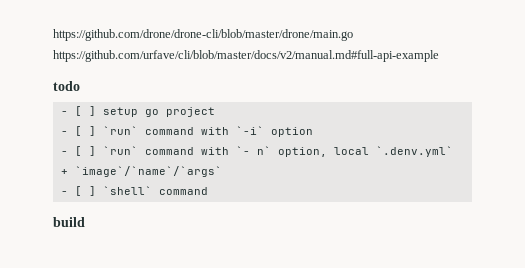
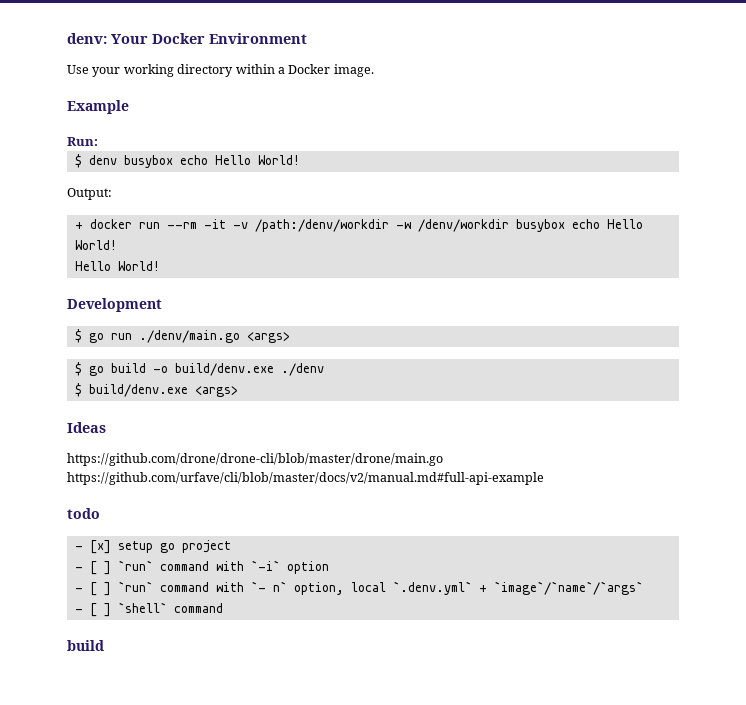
(53, 35) none -> [67,33,307,44] [67,64,374,77] [67,100,129,114] [67,137,98,146] [74,154,300,168] [67,188,112,200] [74,219,643,232] [74,240,117,250] [74,261,160,271] [67,298,162,312] [74,329,290,343] [74,362,324,376] [74,383,238,397] [67,422,106,433] denv: Your Docker Environment // Use your working directory within a Docker image. // Example // Run: // $ denv busybox echo Hello World! // Output: // + docker run --rm -it -v /path:/denv/workdir -w /denv/workdir busybox echo Hello World! // Hello World! // Development // $ go run ./denv/main.go <args> // $ go build -o build/denv.exe ./denv // $ build/denv.exe <args> // Ideas //
[74,106,96,116] [ ] -> [89,540,111,554] [x]

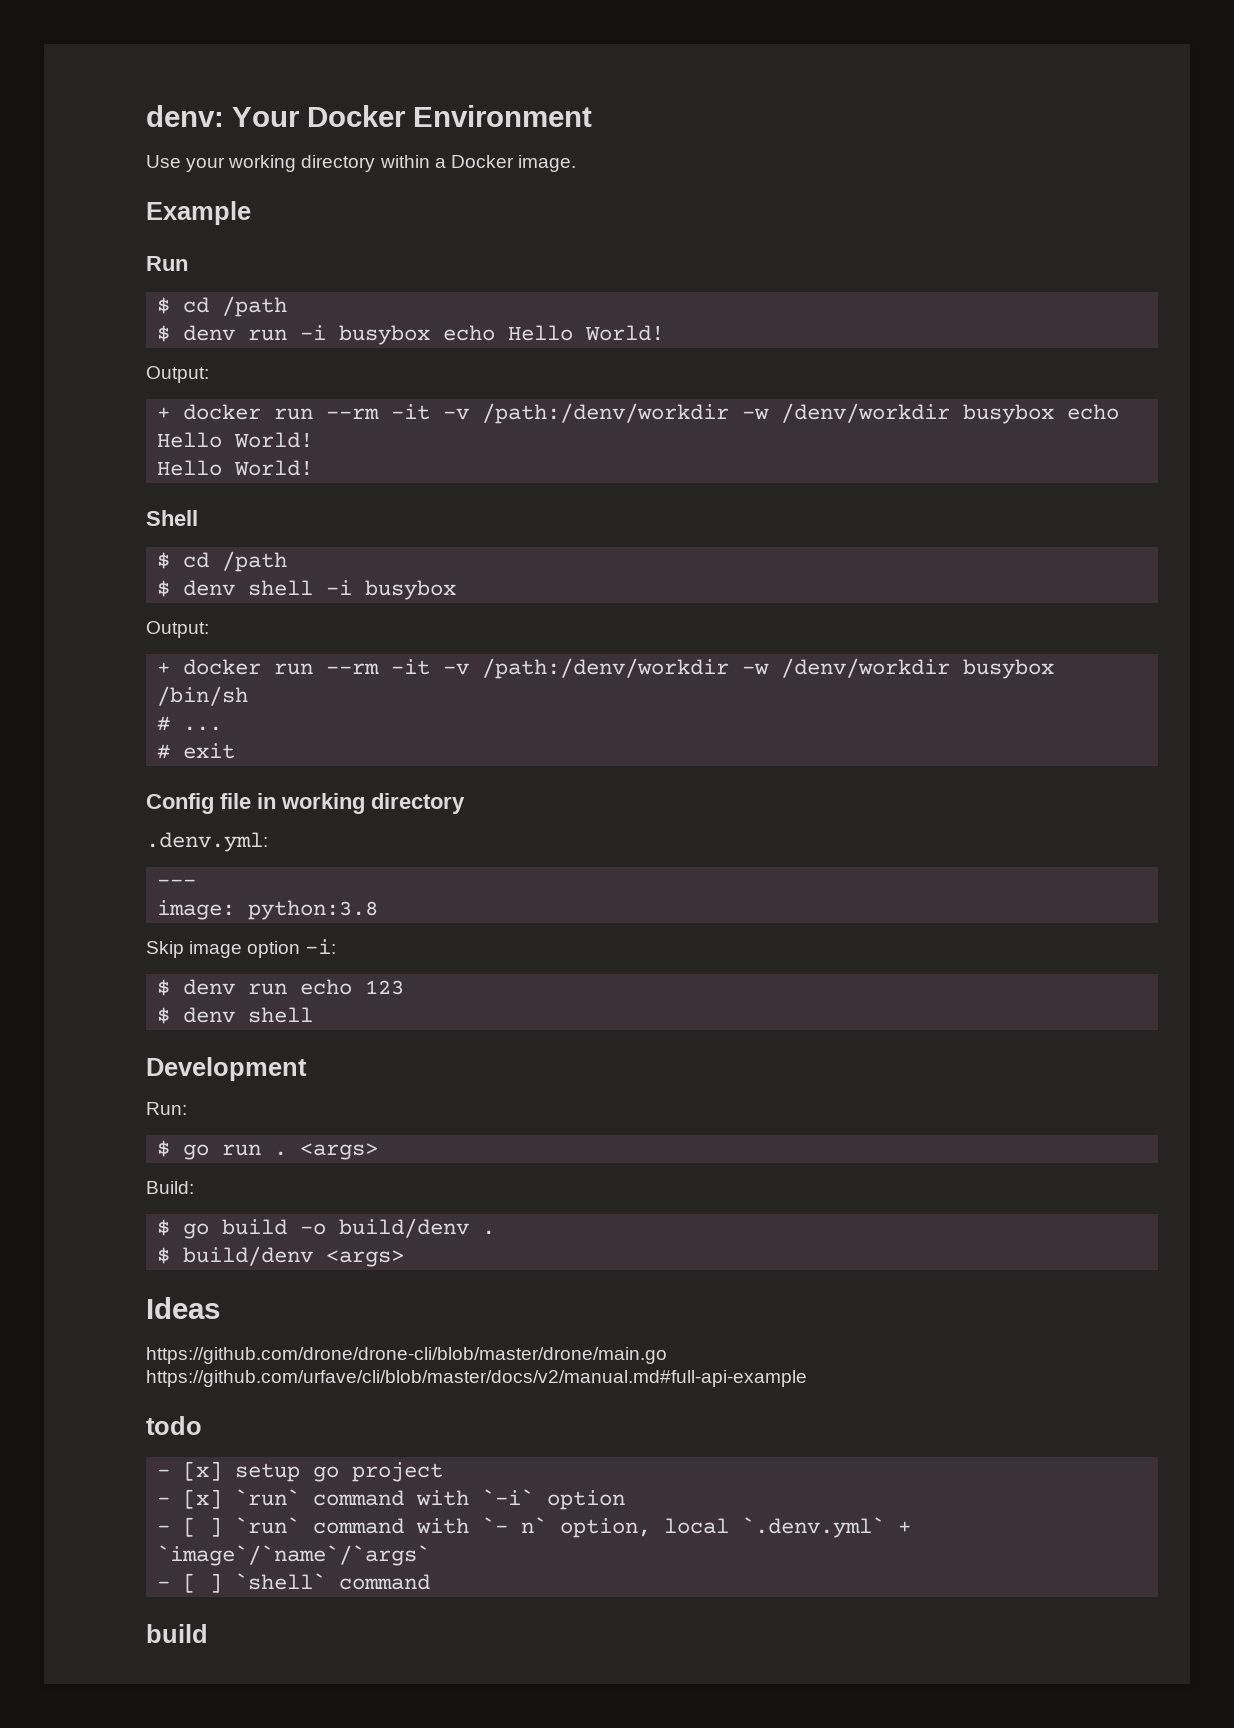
[67,137,98,146] [74,154,117,168] Run: // $ denv -> [146,256,188,271] [157,296,288,317] [157,325,327,342] Run // $ cd /path // $ denv run -i
(160, 266) none -> [146,510,198,526] [157,551,288,572] [157,580,457,600] [146,621,209,638] [157,658,1055,679] [157,686,249,706] [157,716,223,731] [157,743,236,759] [146,793,465,814] [146,832,268,852] [157,879,197,887] [157,900,379,920] [146,939,337,958] [157,979,405,996] [157,1007,314,1024] // Shell // $ cd /path // $ denv shell -i busybox // Output: // + docker run --rm -it -v /path:/denv/workdir -w /denv/workdir busybox /bin/sh // # ... // # exit // Config file in working directory // .denv.yml: // --- // image: python:3.8 // Skip image option -i: // $ denv run echo 123 // $ denv shell
(162, 305) none -> [146,1102,187,1115] // Run:
[138,330,290,343] ./denv/main.go <args> -> [274,1143,379,1160] [146,1181,194,1194] . <args> // Build:
[174,363,324,376] [74,383,188,397] build/denv.exe ./denv // $ build/denv.exe -> [339,1218,496,1238] [157,1246,314,1266] build/denv . // $ build/denv
[89,561,111,575] [ ] -> [183,1489,223,1509] [x]

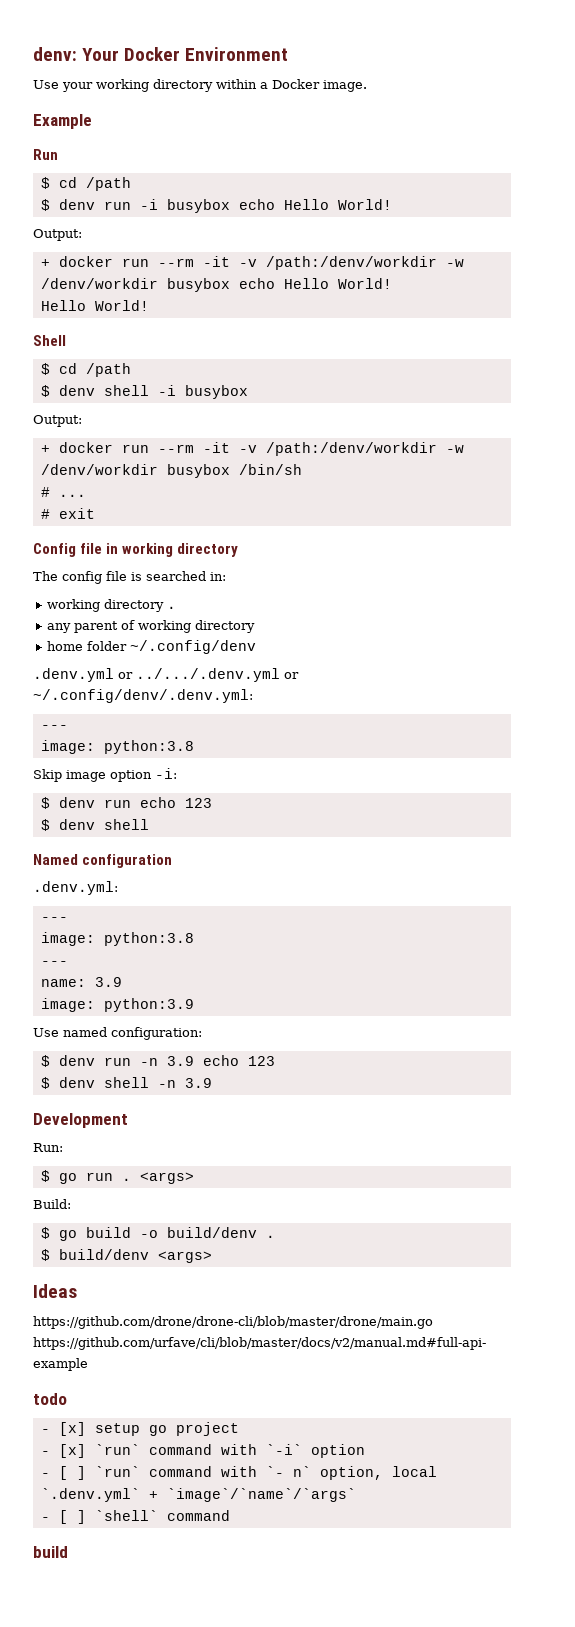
[146,832,268,852] .denv.yml: -> [33,571,226,584] [47,599,177,612] [47,620,256,633] [47,640,257,654] [33,668,299,682] [33,689,253,703] The config file is searched in: // working directory . // any parent of working directory // home folder ~/.config/denv // .denv.yml or ../.../.denv.yml or ~/.config/denv/.denv.yml:
(314, 1015) none -> [33,854,173,868] [33,881,118,895] [40,917,68,921] [40,932,194,946] [40,961,68,965] [40,977,122,987] [40,998,194,1012] [33,1027,202,1040] [40,1055,275,1067] [40,1077,212,1089] // Named configuration // .denv.yml: // --- // image: python:3.8 // --- // name: 3.9 // image: python:3.9 // Use named configuration: // $ denv run -n 3.9 echo 123 // $ denv shell -n 3.9

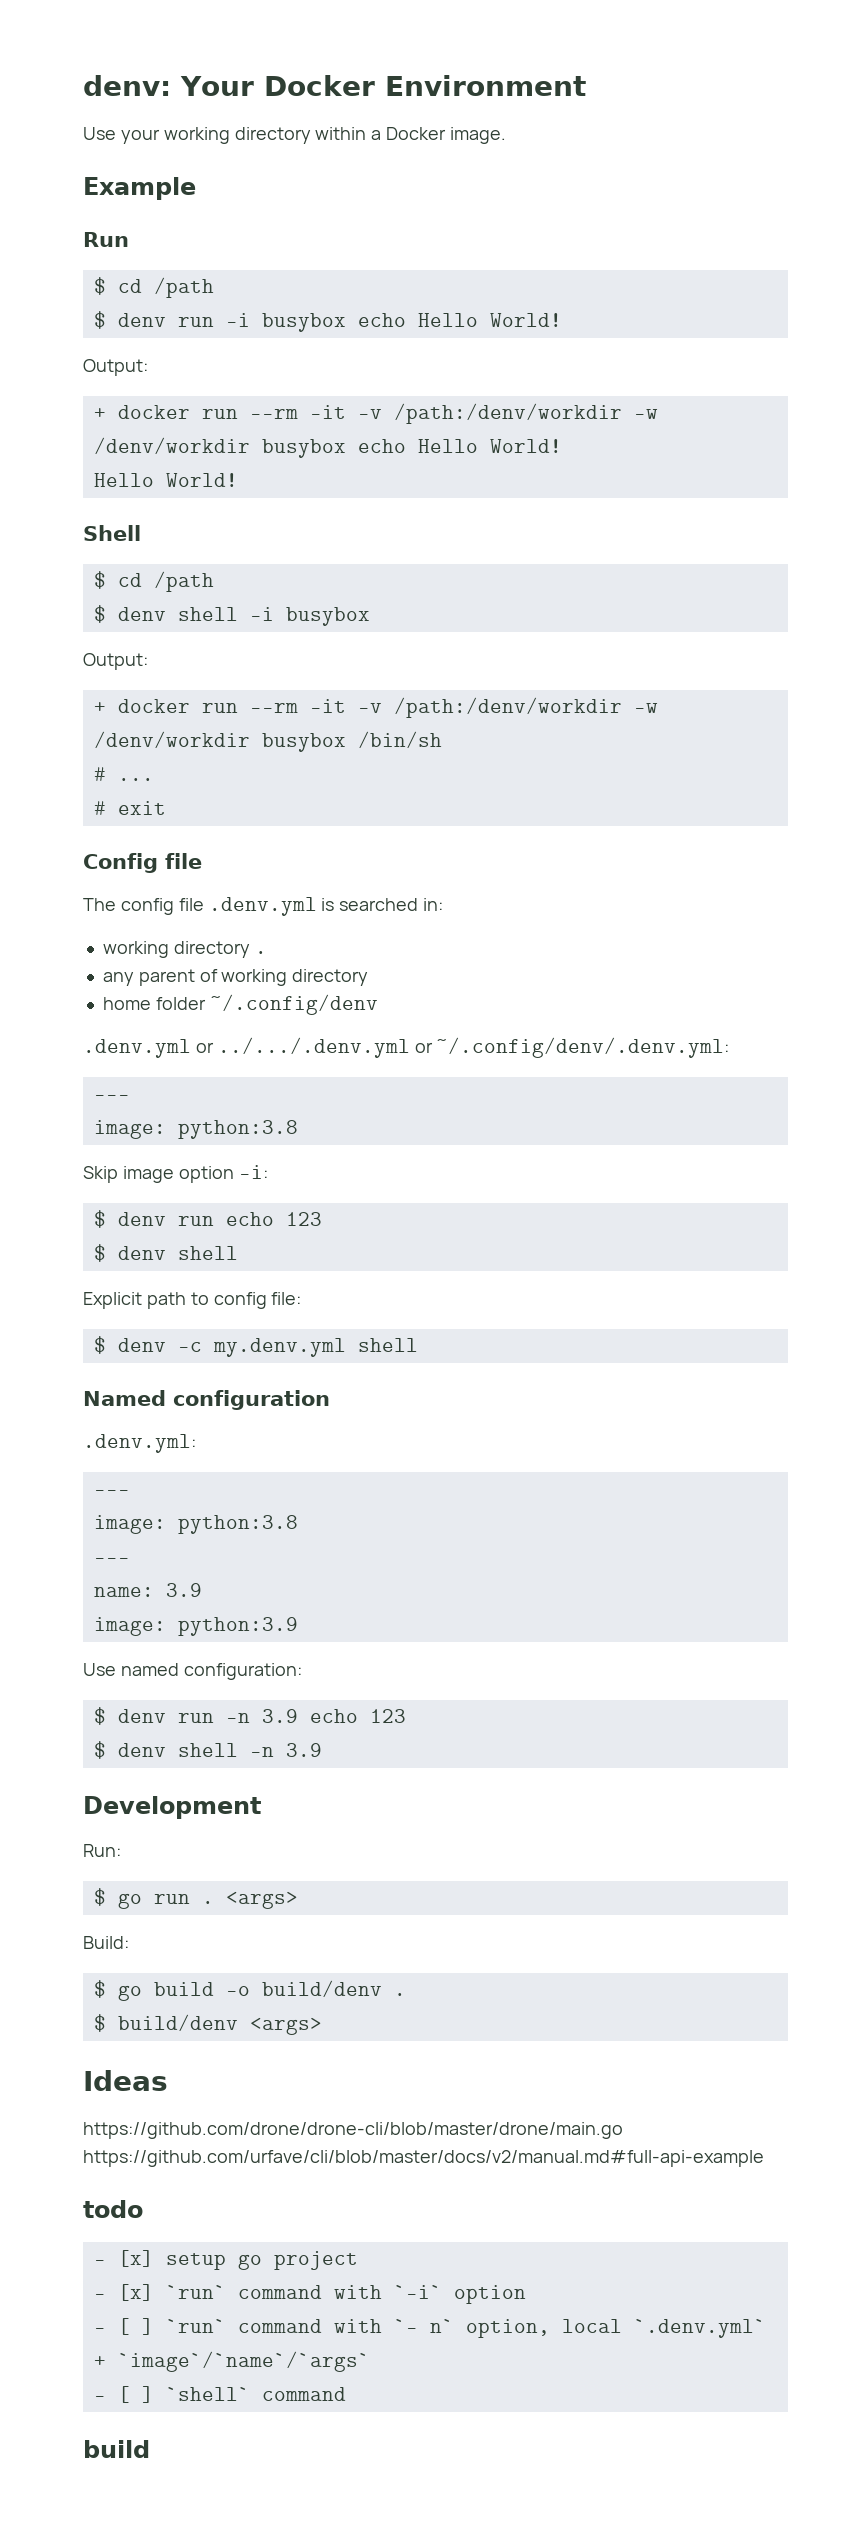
[106,543,239,557] in working directory -> (202, 861) none
(127, 576) none -> [208,897,317,916] .denv.yml
(149, 824) none -> [83,1292,302,1309] [93,1336,418,1357] // Explicit path to config file: // $ denv -c my.denv.yml shell

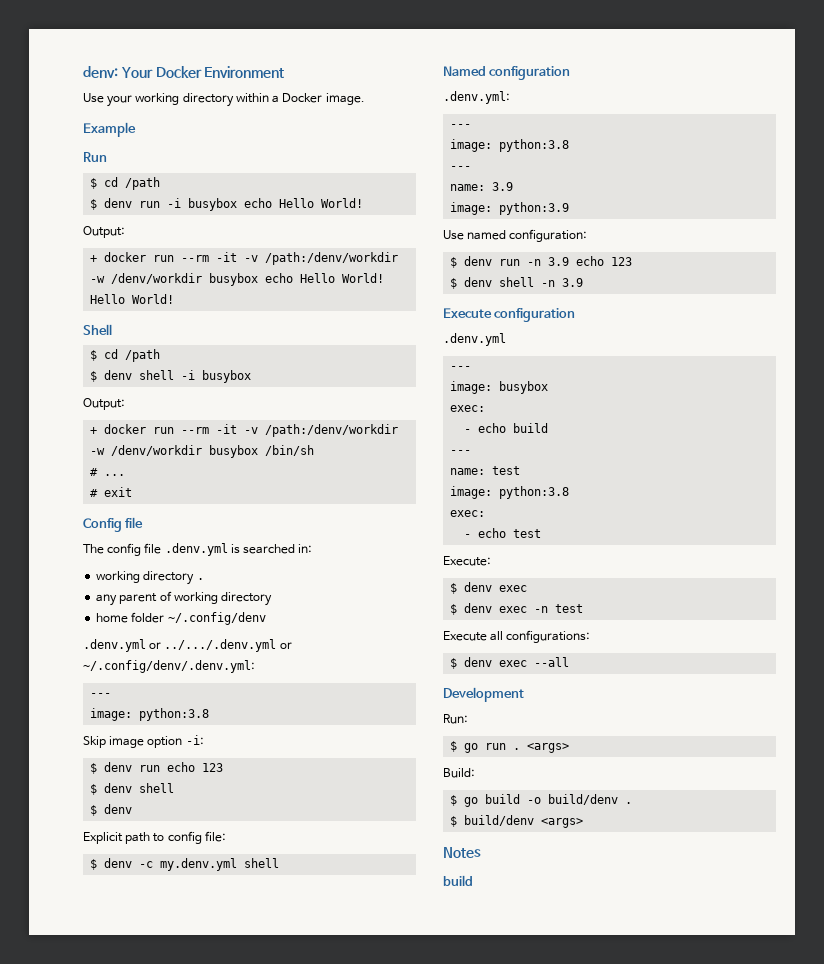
(238, 1253) none -> [90,804,133,816] // $ denv
(322, 1750) none -> [443,308,576,322] [443,333,506,346] [450,366,472,370] [450,381,549,394] [450,405,486,412] [464,423,549,433] [450,450,472,454] [450,466,521,475] [450,486,570,499] [450,510,486,517] [464,528,542,538] [443,556,491,566] [450,582,528,594] [450,603,584,615] [443,630,591,643] [450,657,570,669] // Execute configuration // .denv.yml // --- // image: busybox // exec: // - echo build // --- // name: test // image: python:3.8 // exec: // - echo test // Execute: // $ denv exec // $ denv exec -n test // Execute all configurations: // $ denv exec --all
[83,2070,168,2091] [83,2122,623,2139] [83,2150,764,2167] [83,2200,143,2218] [93,2250,358,2270] [93,2284,526,2304] [93,2318,766,2338] [93,2351,370,2372] [93,2386,346,2403] Ideas // https://github.com/drone/drone-cli/blob/master/drone/main.go https://github.com/urfave/cli/blob/master/docs/v2/manual.md#full-api-example // todo // - [x] setup go project // - [x] `run` command with `-i` option // - [ ] `run` command with `- n` option, local `.denv.yml` + `image`/`name`/`args` // - [ ] `shell` command -> [443,847,481,858] Notes

